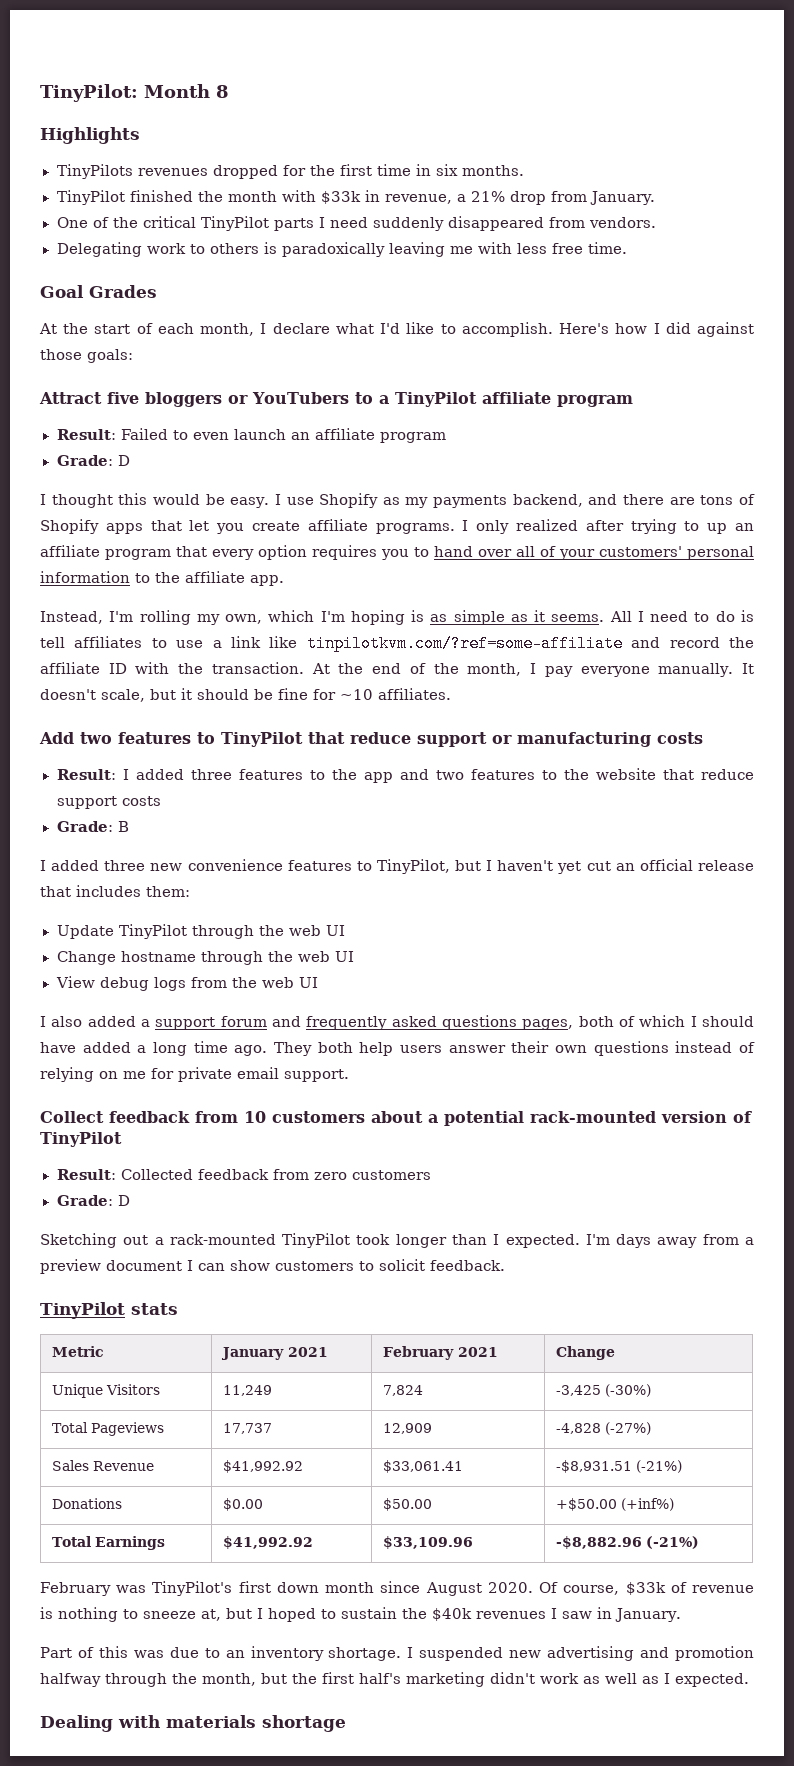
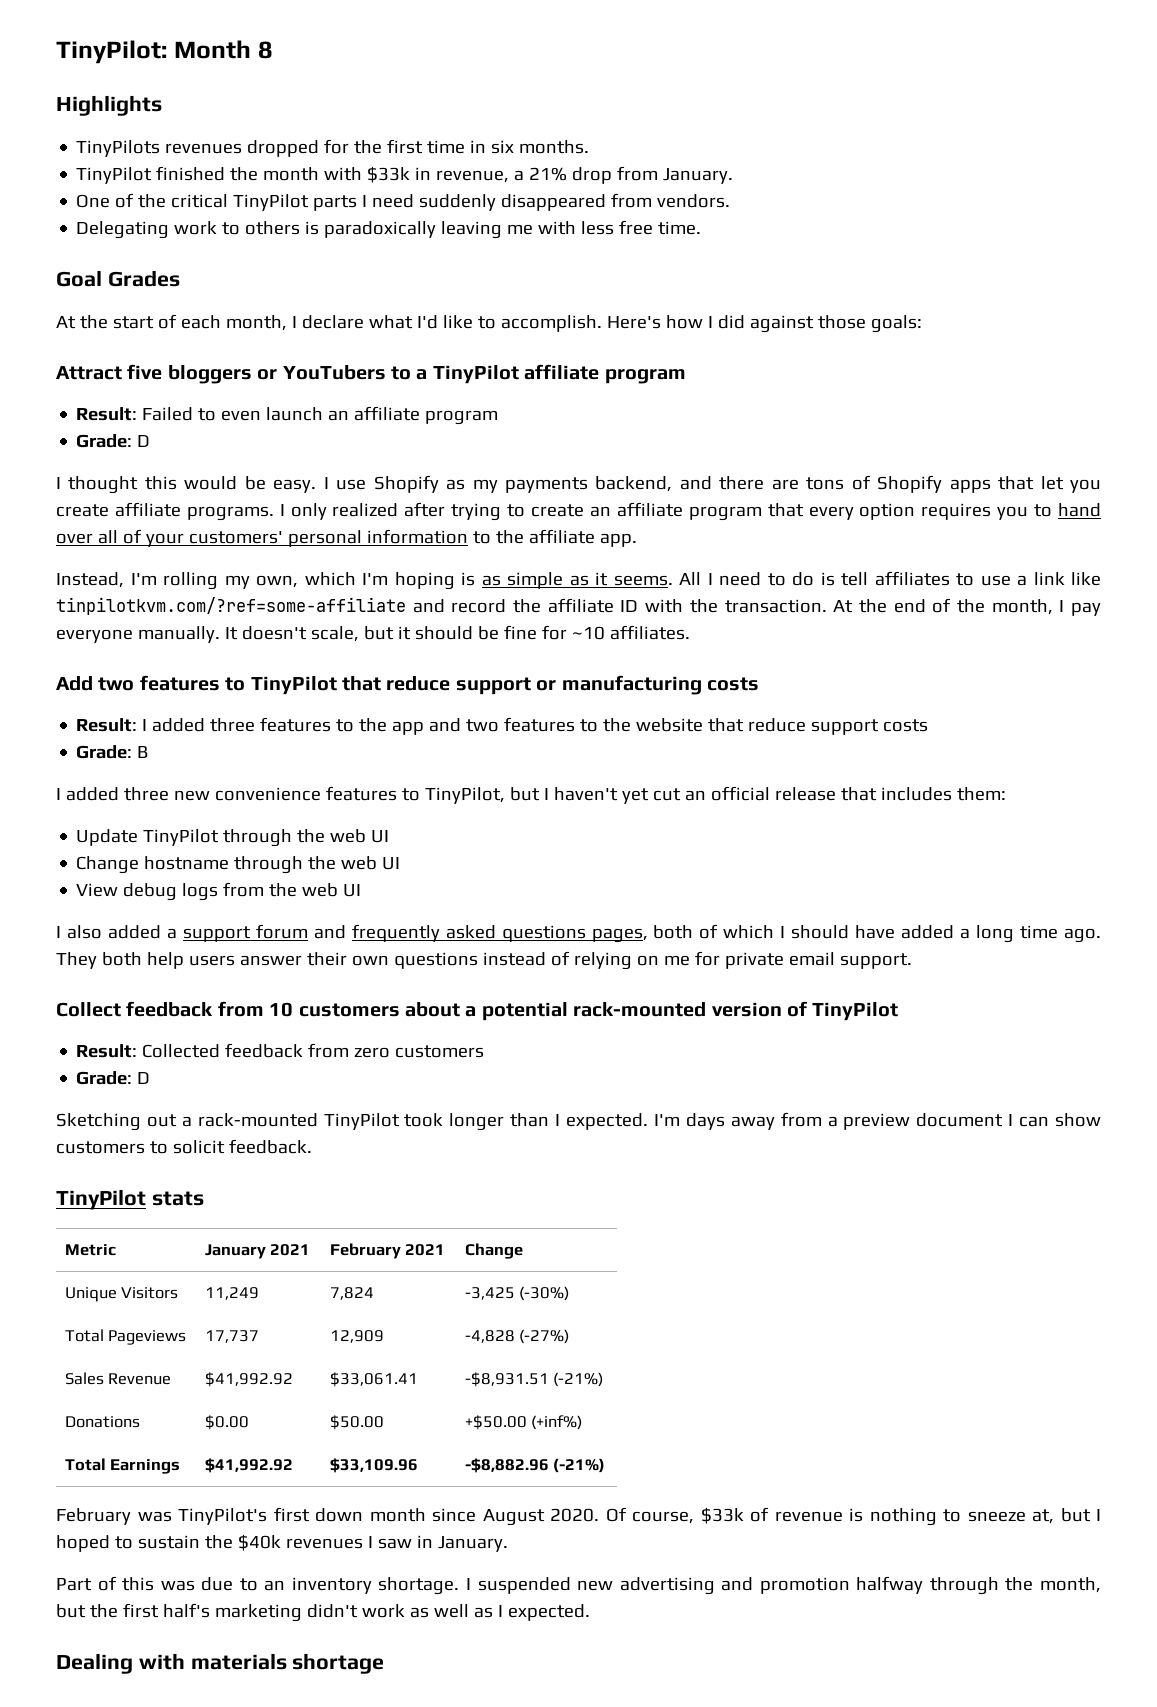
[707,523,728,534] up -> [531,504,585,517] create

